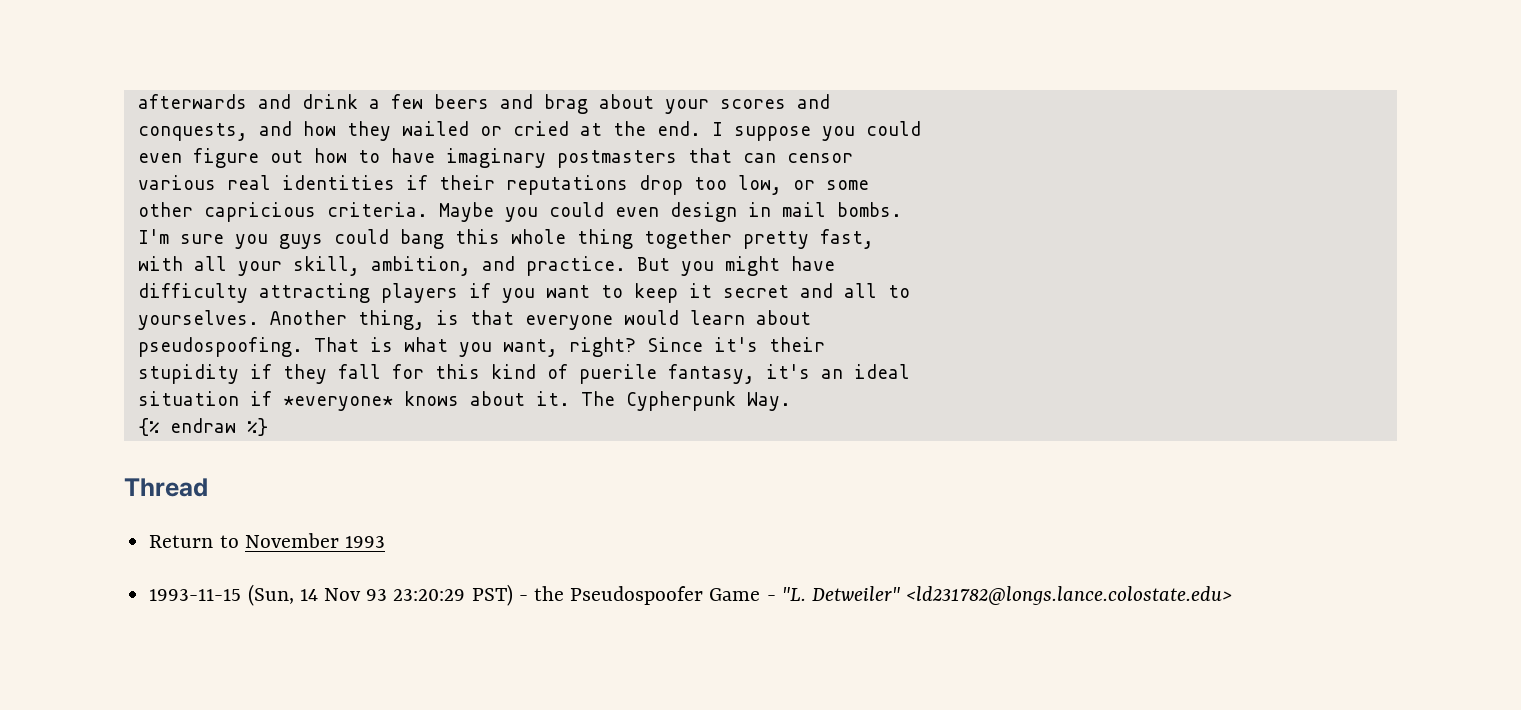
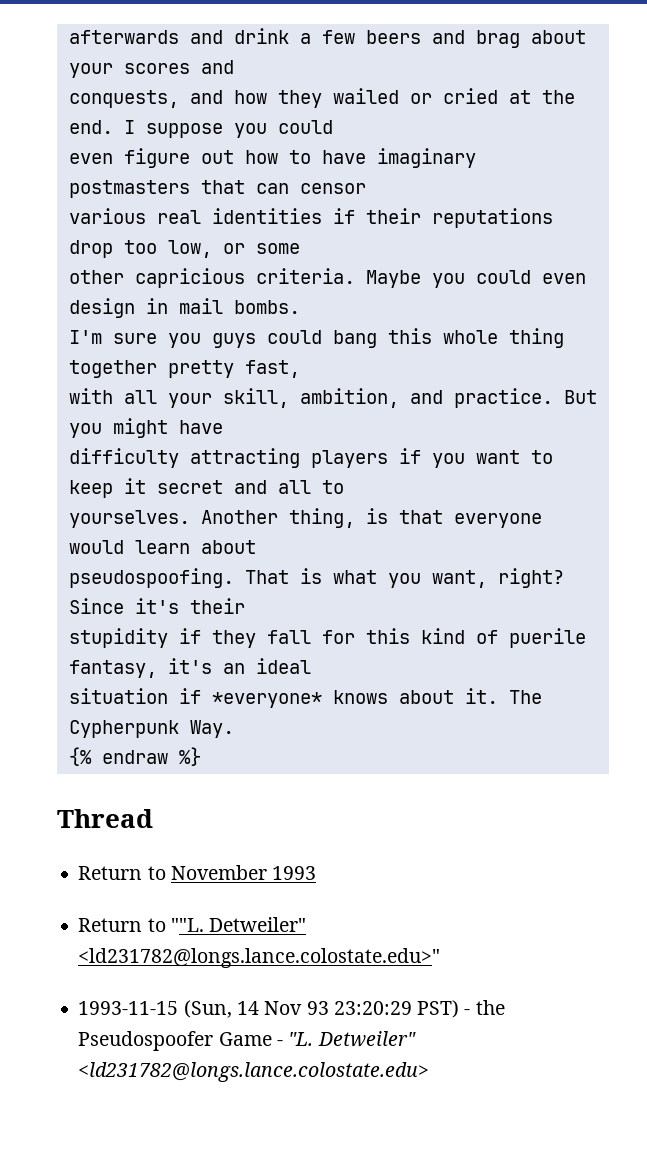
(385, 542) none -> [78,917,307,932] [78,948,441,968] // Return to ""L. Detweiler" <ld231782@longs.lance.colostate.edu>"

